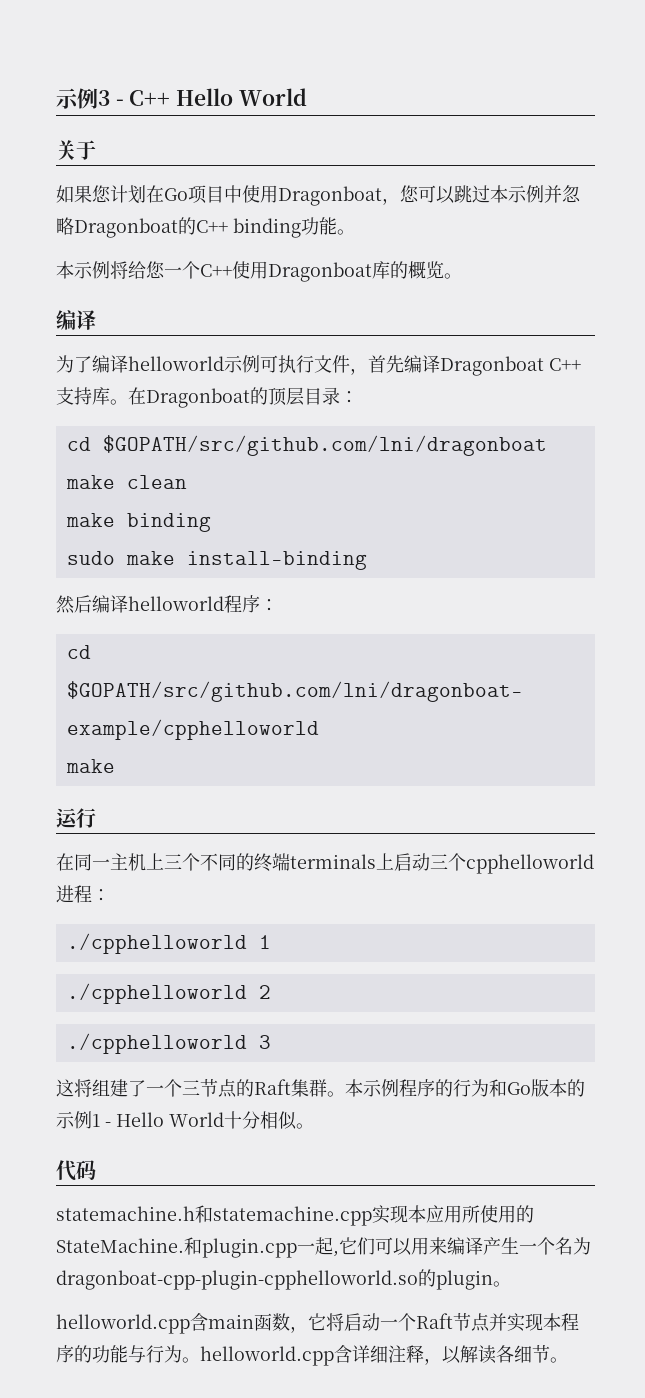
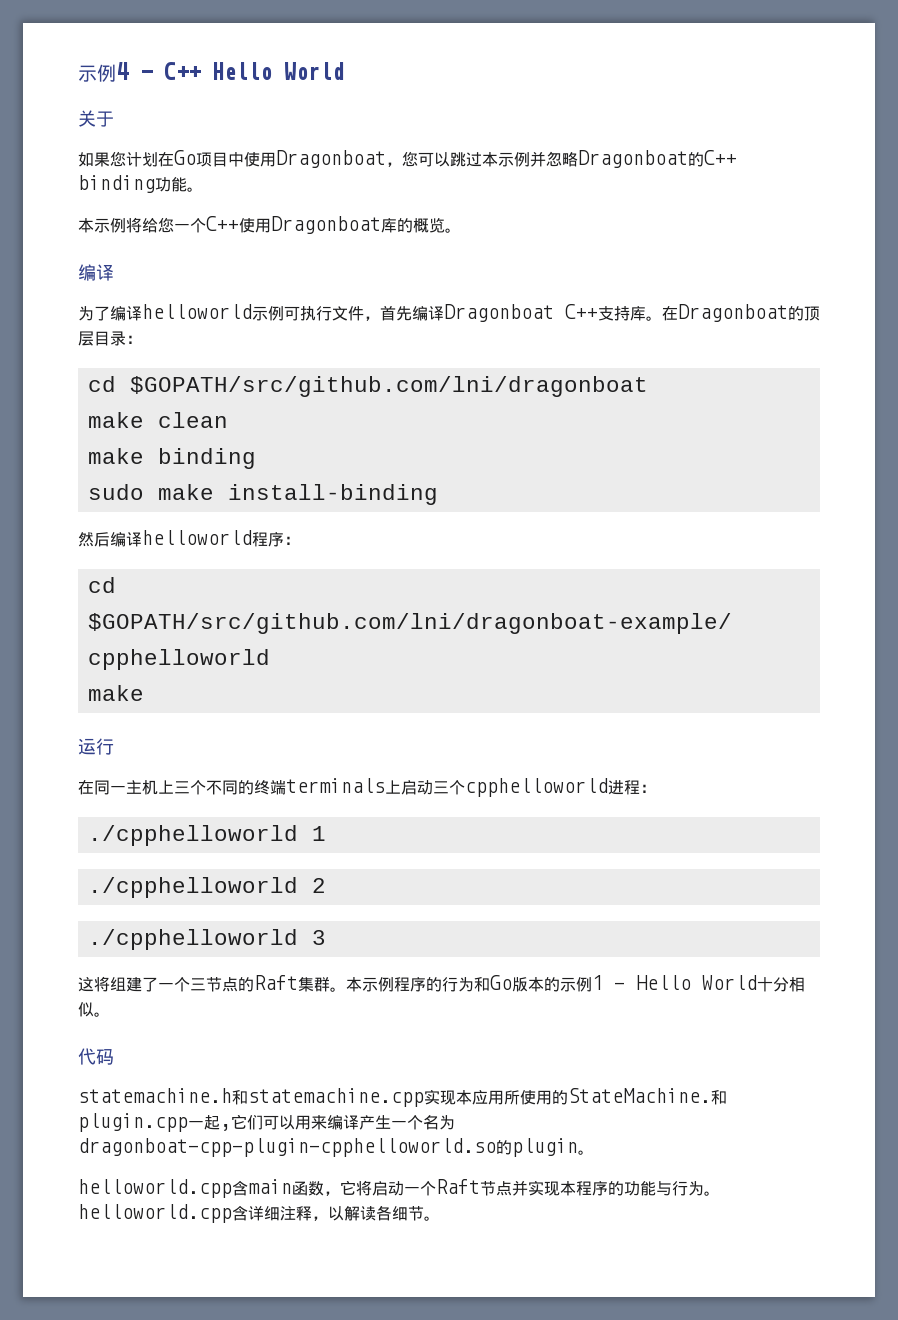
[56,88,110,109] 示例3 -> [78,62,129,82] 示例4

